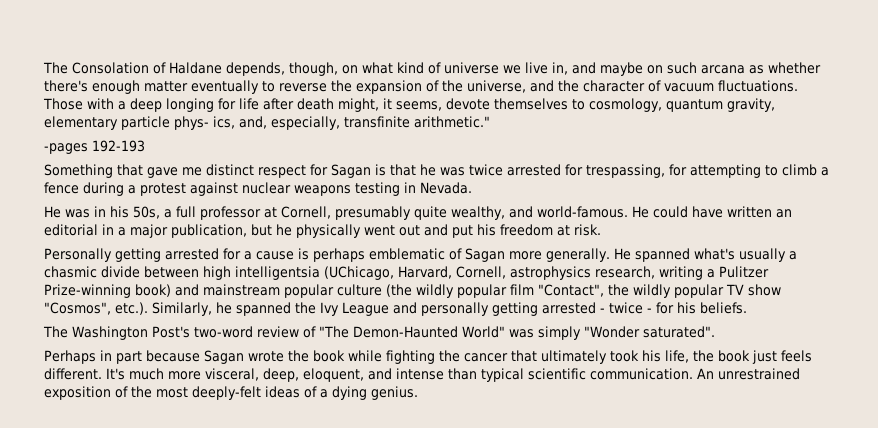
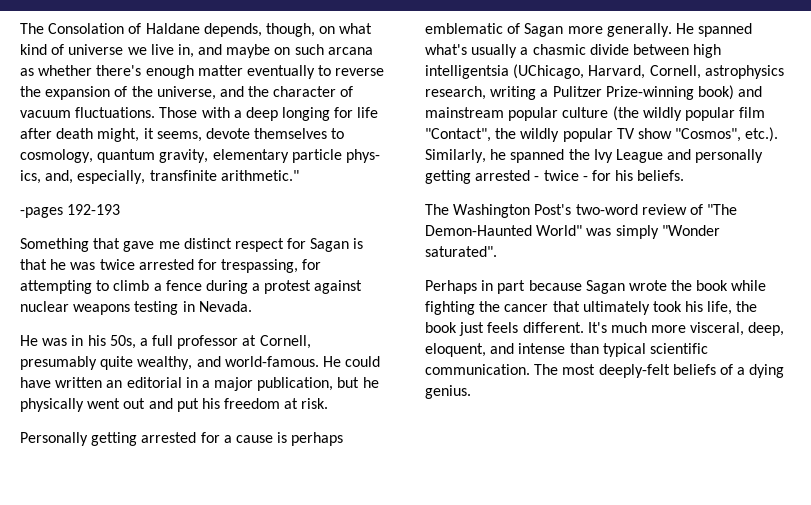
[697,368,800,380] [44,386,152,400] An unrestrained exposition of the -> [534,364,559,375] The
[265,386,300,398] ideas -> [672,364,716,375] beliefs

